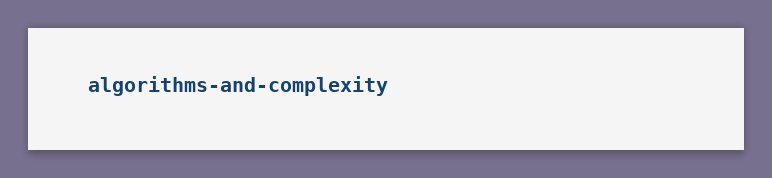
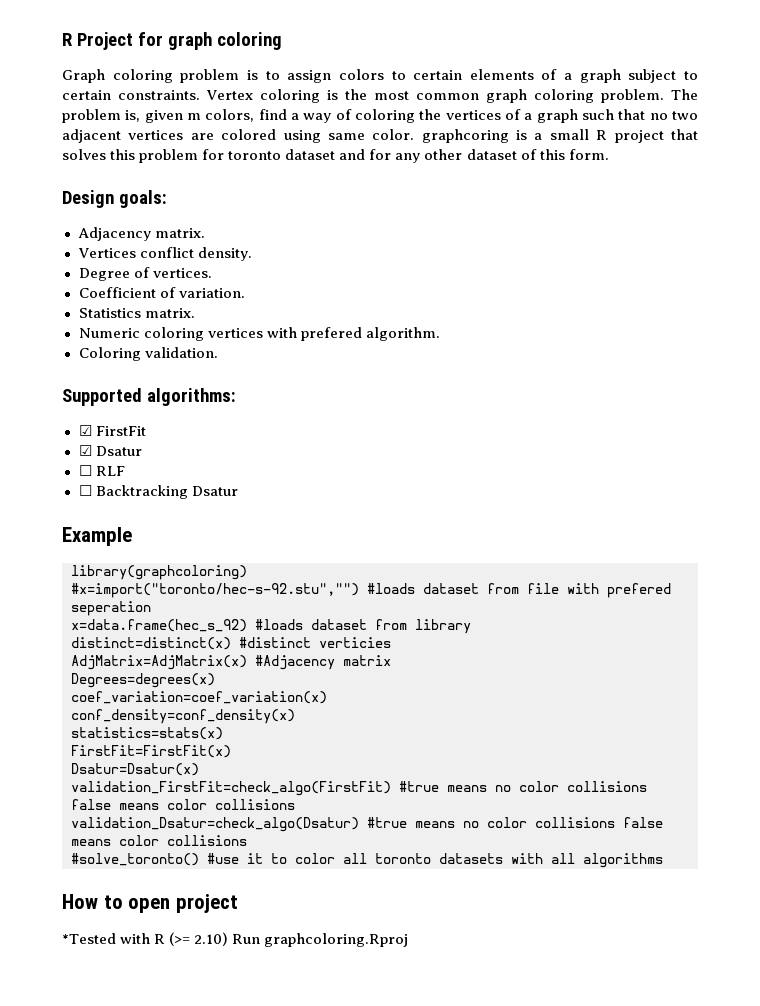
[88,76,388,96] algorithms-and-complexity -> [62,32,282,50] [62,69,698,83] [62,89,698,103] [62,109,698,123] [62,129,698,143] [62,149,609,163] [62,190,167,208] [77,227,205,241] [77,247,252,261] [78,267,212,281] [78,287,245,298] [78,308,195,318] [78,327,440,341] [78,347,218,361] [62,388,236,406] [78,425,146,436] [78,445,142,456] [78,465,125,476] [78,485,238,499] [62,527,132,546] [71,565,247,580] [71,583,671,598] [71,601,151,616] [71,619,471,634] [71,637,391,650] [71,655,391,670] [71,673,215,688] [71,691,327,704] [71,709,295,724] [71,727,223,740] [71,745,231,758] [71,763,199,776] [71,781,647,796] [71,799,295,810] [71,817,663,832] [71,835,247,846] [71,853,663,868] [62,894,238,913] [62,932,409,947] R Project for graph coloring // Graph coloring problem is to assign colors to certain elements of a graph subject to certain constraints. Vertex coloring is the most common graph coloring problem. The problem is, given m colors, find a way of coloring the vertices of a graph such that no two adjacent vertices are colored using same color. graphcoring is a small R project that solves this problem for toronto dataset and for any other dataset of this form. // Design goals: // Adjacency matrix. // Vertices conflict density. // Degree of vertices. // Coefficient of variation. // Statistics matrix. // Numeric coloring vertices with prefered algorithm. // Coloring validation. // Supported algorithms: // ☑ FirstFit // ☑ Dsatur // ☐ RLF // ☐ Backtracking Dsatur // Example // library(graphcoloring) // #x=import("toronto/hec-s-92.stu","") #loads dataset from file with prefered seperation // x=data.frame(hec_s_92) #loads dataset from library // distinct=distinct(x) #distinct verticies // AdjMatrix=AdjMatrix(x) #Adjacency matrix // Degrees=degrees(x) // coef_variation=coef_variation(x) // conf_density=conf_density(x) // statistics=stats(x) // FirstFit=FirstFit(x) // Dsatur=Dsatur(x) // validation_FirstFit=check_algo(FirstFit) #true means no color collisions false means color collisions // validation_Dsatur=check_algo(Dsatur) #true means no color collisions false means color collisions // #solve_toronto() #use it to color all toronto datasets with all algorithms // How to open project // *Tested with R (>= 2.10) Run graphcoloring.Rproj

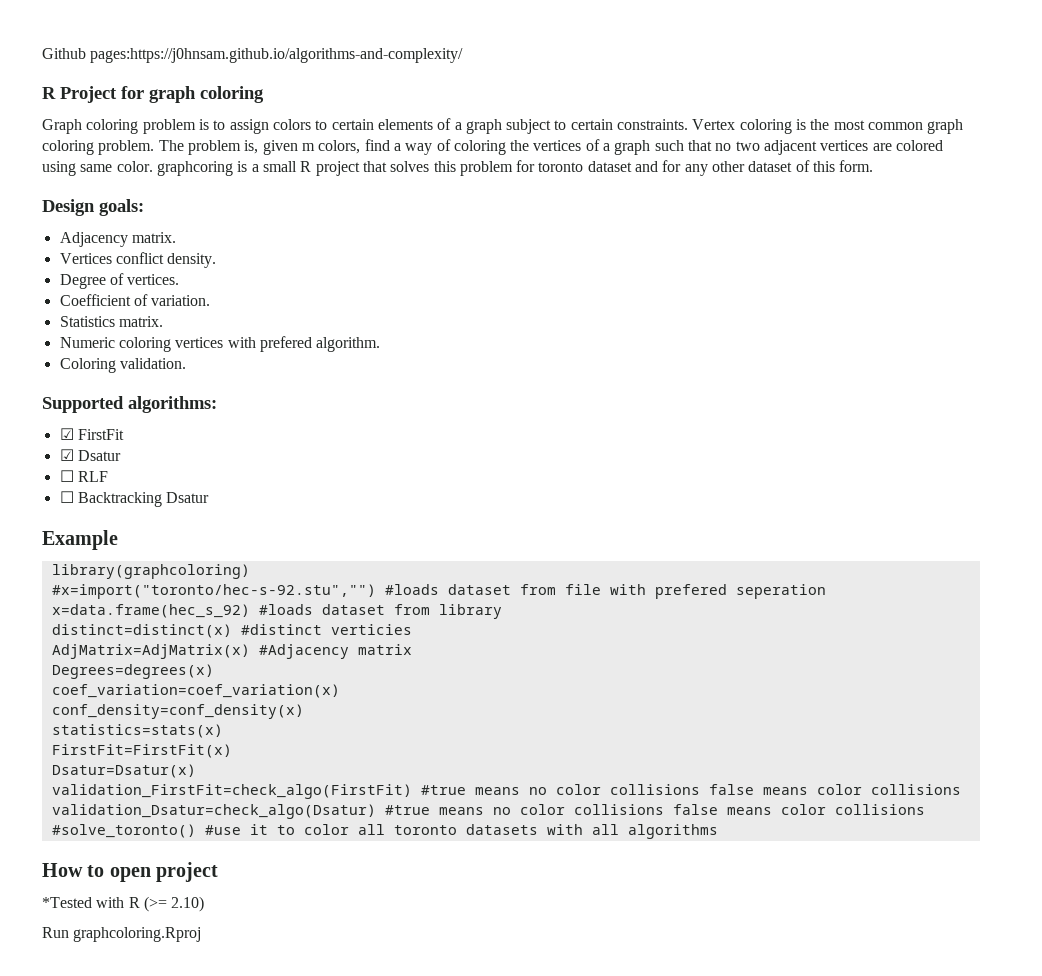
(62, 39) none -> [42,48,464,63] Github pages:https://j0hnsam.github.io/algorithms-and-complexity/ //
(229, 939) none -> (205, 904) //

